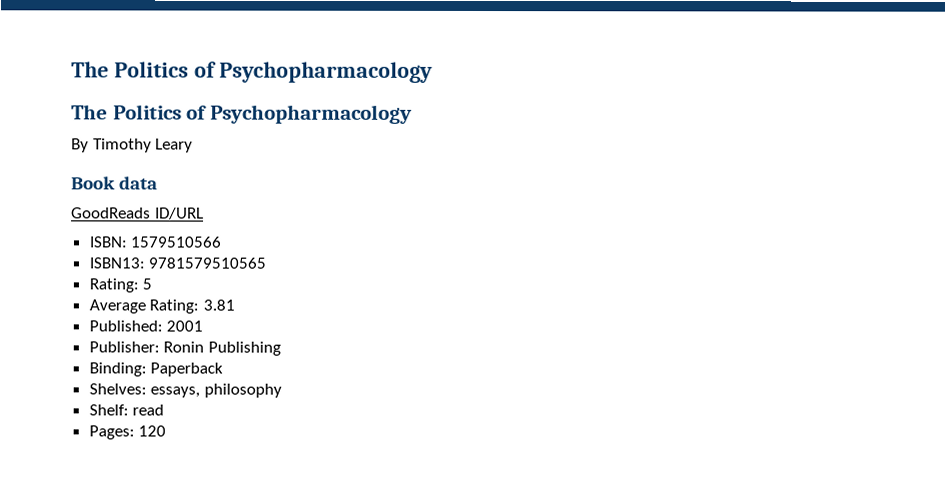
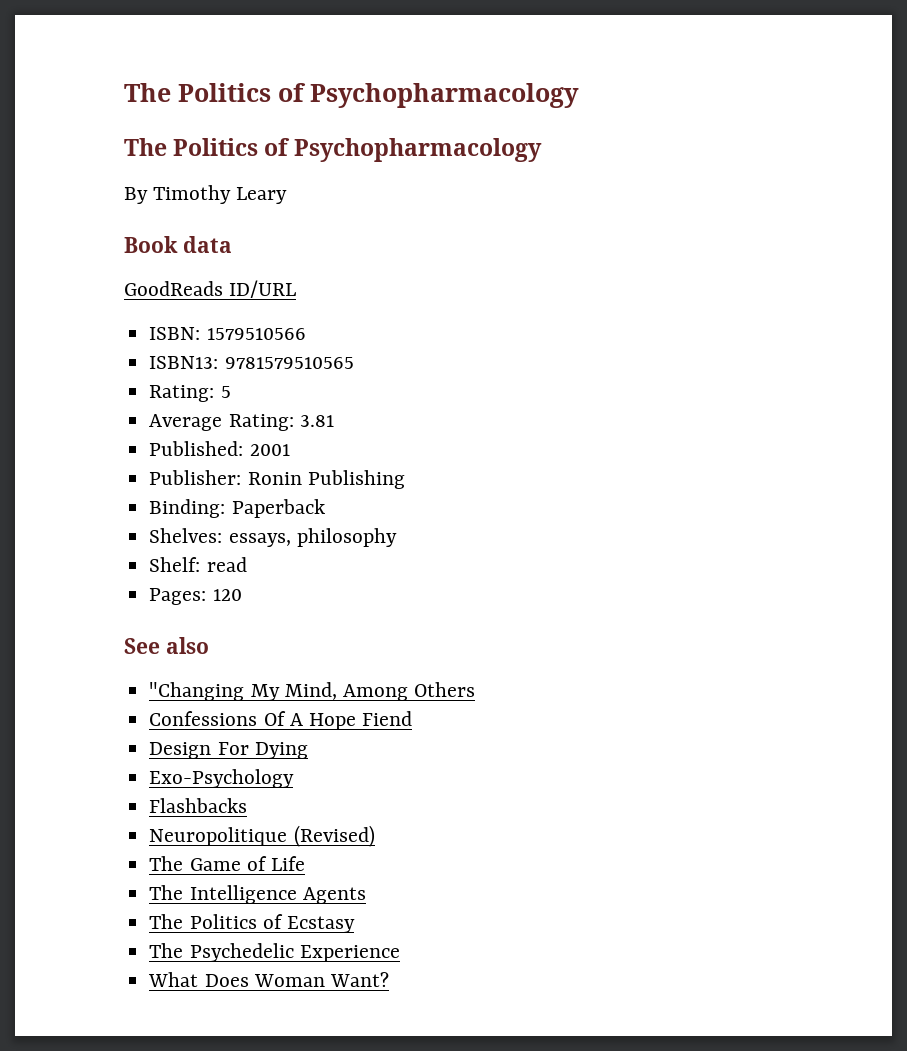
(167, 431) none -> [124,637,209,654] [149,682,476,701] [149,711,413,730] [149,742,308,759] [149,769,295,788] [149,798,248,813] [149,825,375,847] [149,856,305,871] [149,885,366,904] [149,914,355,933] [149,943,400,962] [148,972,389,987] // See also // "Changing My Mind, Among Others // Confessions Of A Hope Fiend // Design For Dying // Exo-Psychology // Flashbacks // Neuropolitique (Revised) // The Game of Life // The Intelligence Agents // The Politics of Ecstasy // The Psychedelic Experience // What Does Woman Want?

